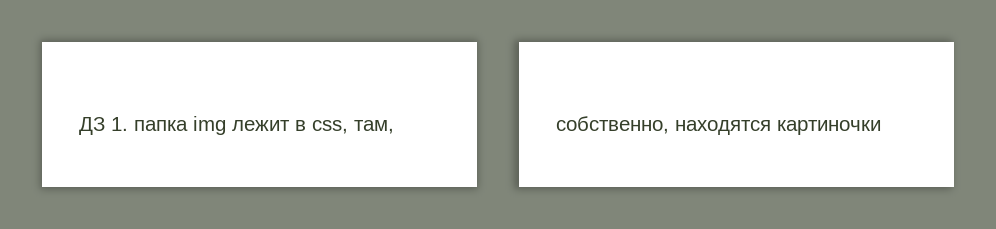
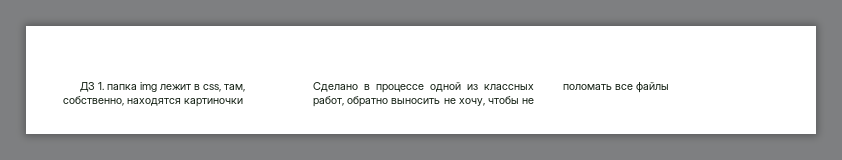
(881, 127) none -> [313,82,534,93] [313,96,534,107] [563,82,669,93] Сделано в процессе одной из классных работ, обратно выносить не хочу, чтобы не поломать все файлы

